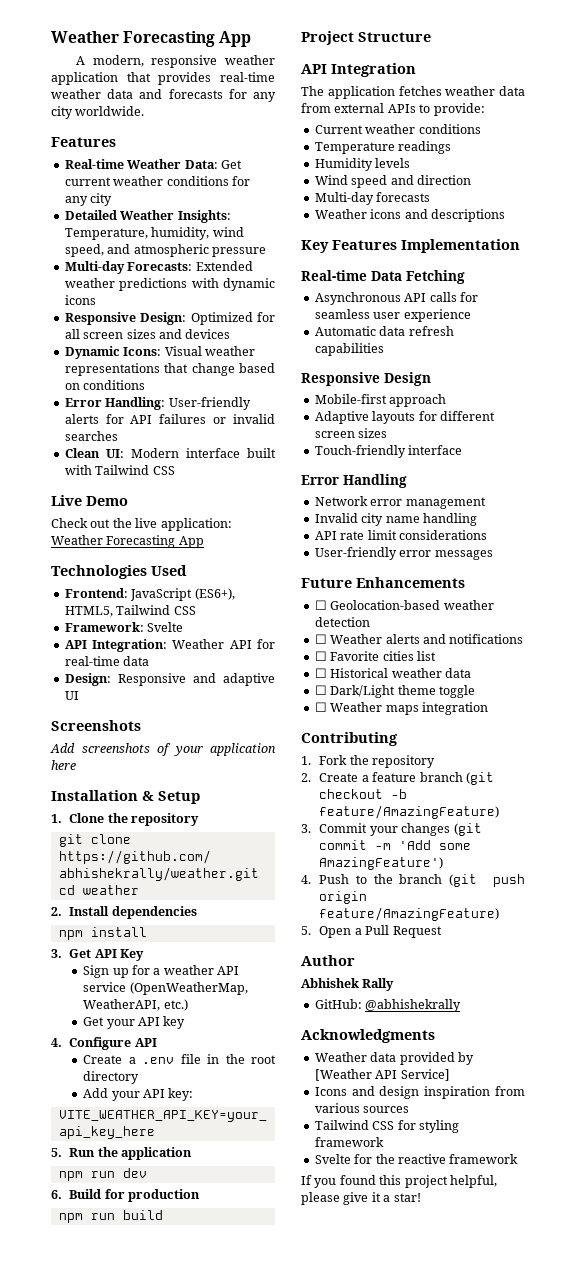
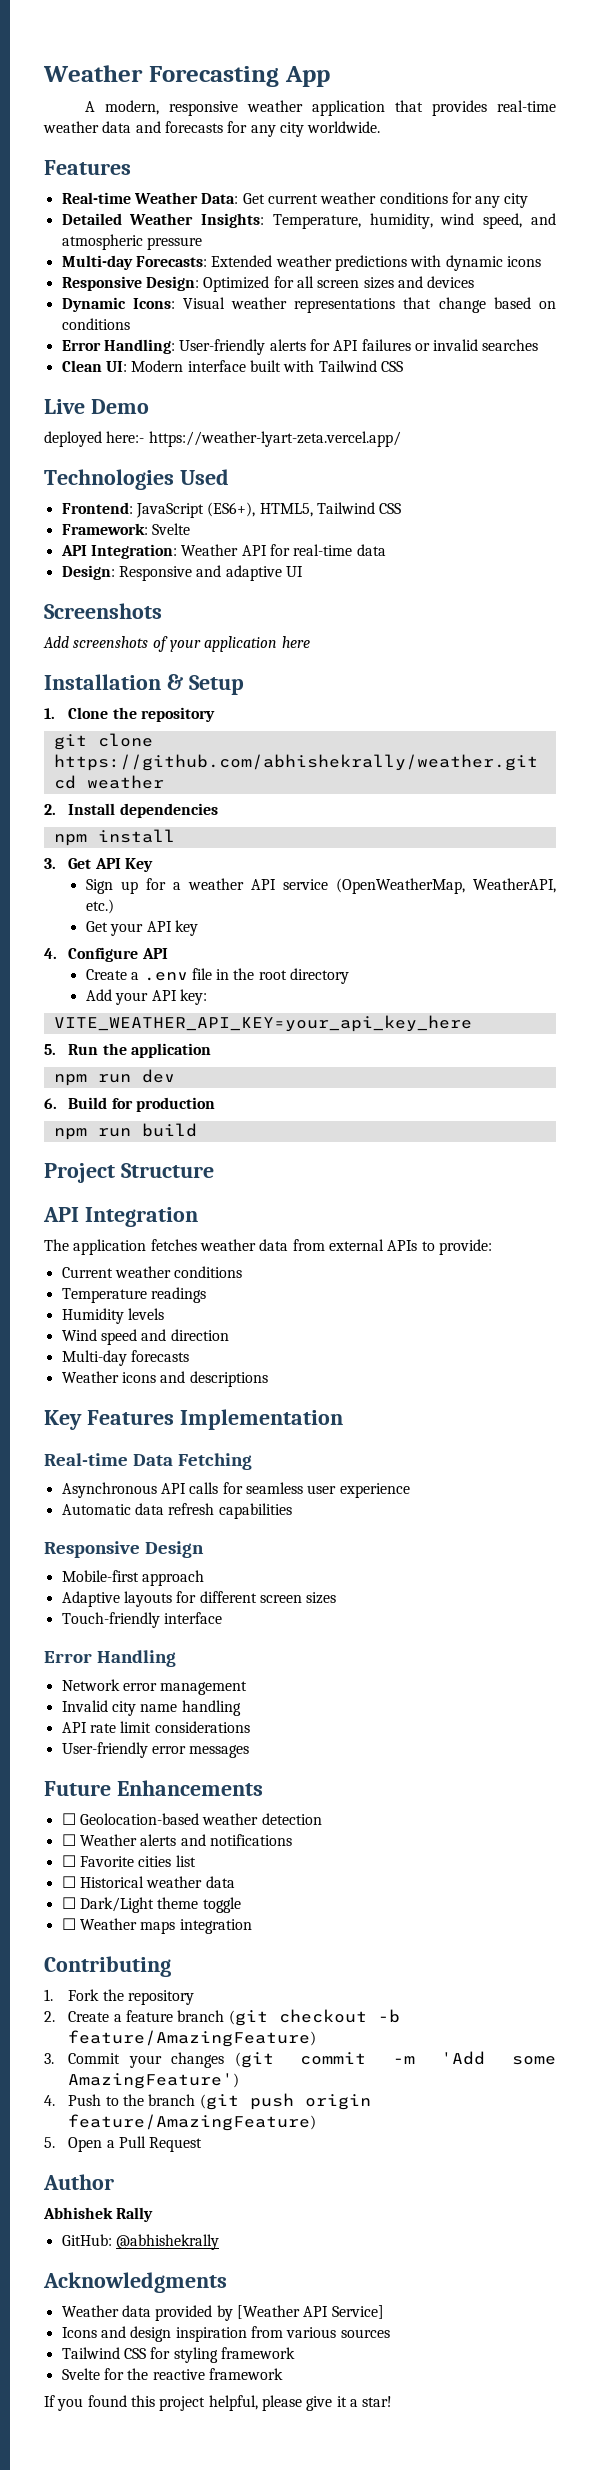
[51,518,232,531] [51,535,204,548] Check out the live application: Weather Forecasting App -> [44,431,401,447] deployed here:- https://weather-lyart-zeta.vercel.app/

